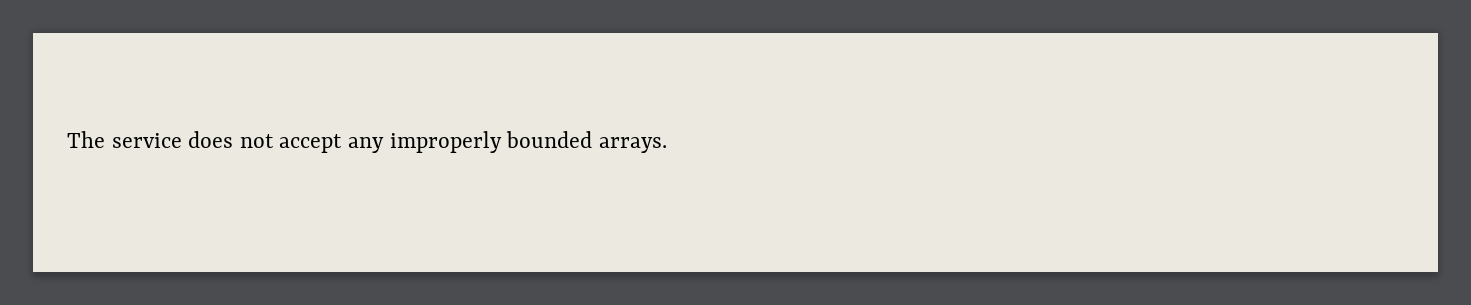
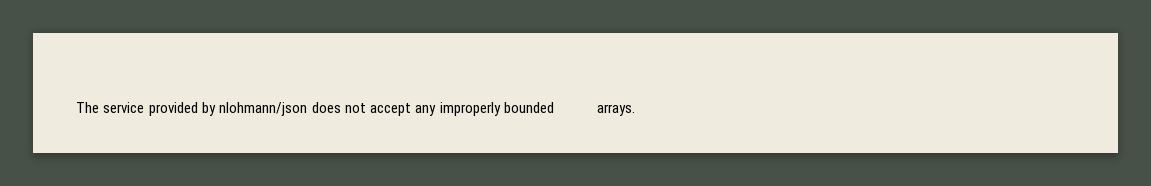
(182, 140) none -> [148,102,308,116] provided by nlohmann/json

